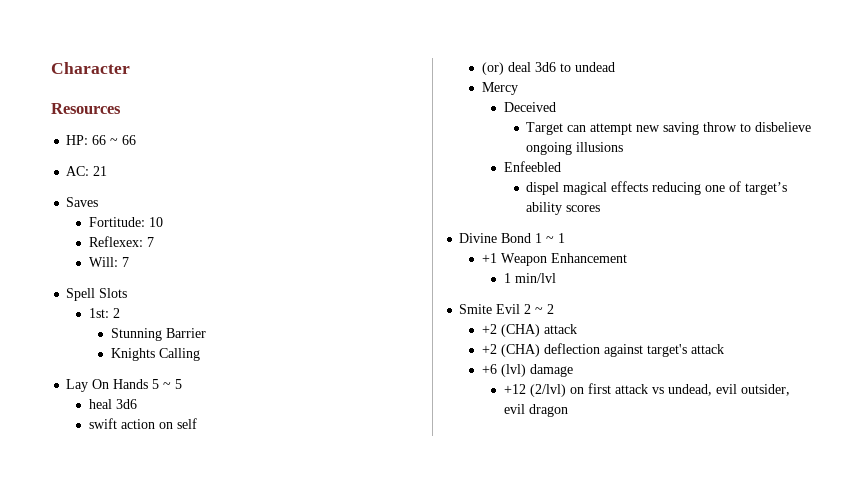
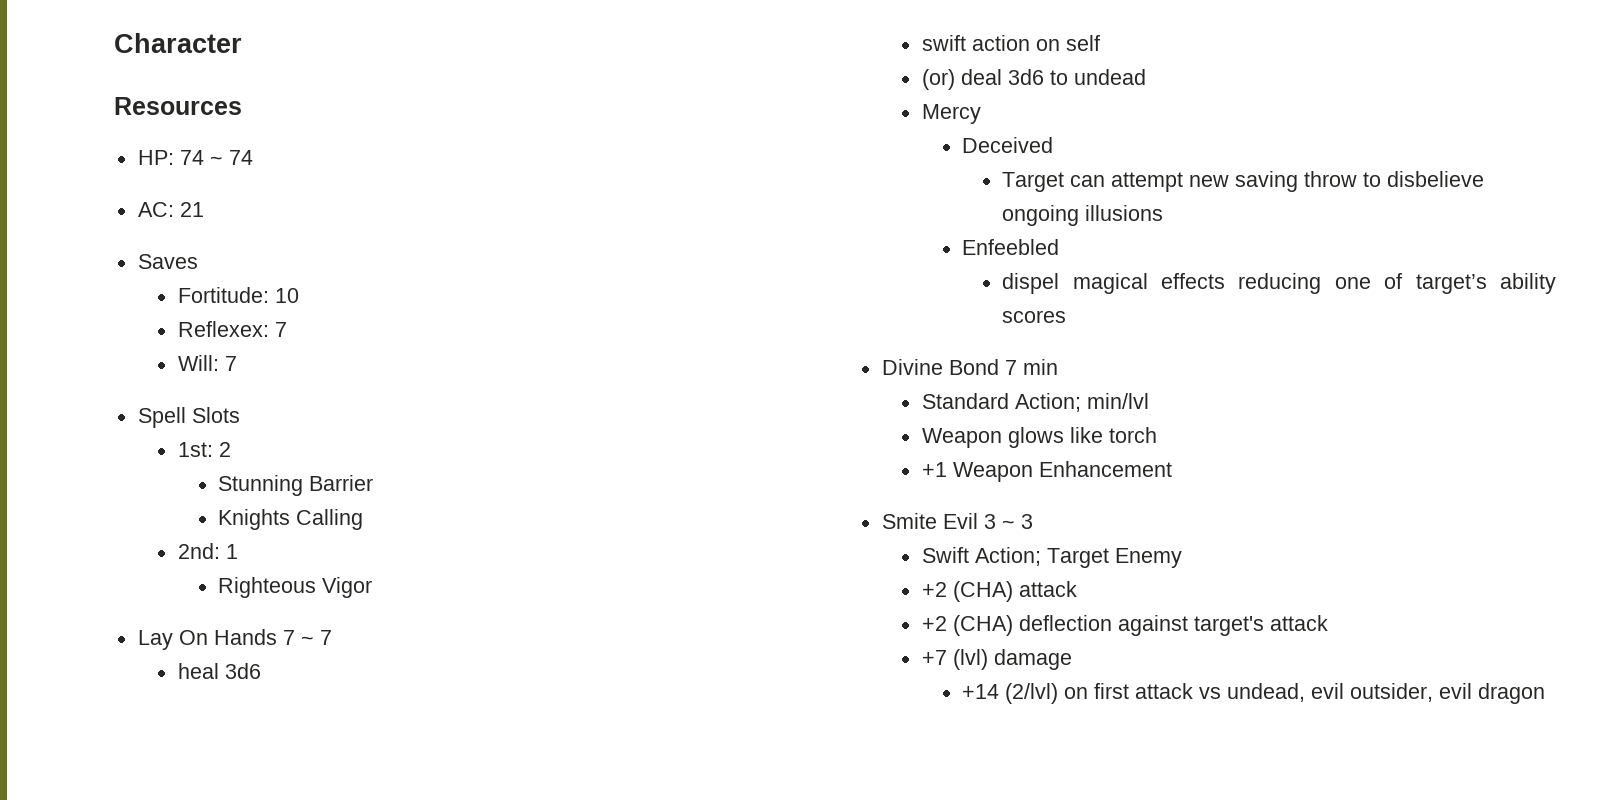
[92,135,137,145] 66 ~ 66 -> [179,150,253,165] 74 ~ 74
(200, 354) none -> [177,543,238,559] [217,577,372,598] // 2nd: 1 // Righteous Vigor
[152,379,183,389] 5 ~ 5 -> [282,630,332,645] 7 ~ 7
[535,233,566,243] 1 ~ 1 -> [1004,359,1058,375] [921,393,1149,412] [921,427,1157,448] 7 min // Standard Action; min/lvl // Weapon glows like torch
[503,273,556,283] // 1 min/lvl -> (1172, 469) none
[524,304,555,314] 2 ~ 2 -> [983,514,1033,529] [921,547,1182,568] 3 ~ 3 // Swift Action; Target Enemy
[481,364,497,374] +6 -> [921,650,947,665] +7
[503,384,526,394] +12 -> [961,684,999,699] +14

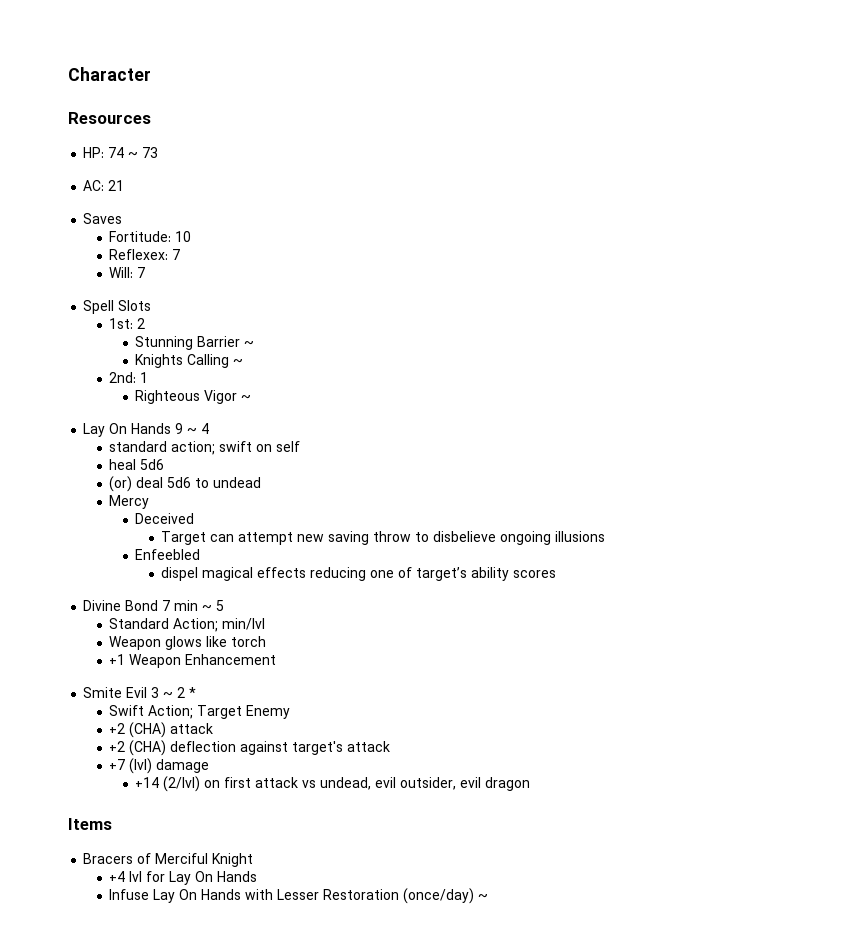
[228,150,253,165] 74 -> [142,147,159,158] 73
(373, 483) none -> [244,341,255,347] ~
(363, 519) none -> [233,359,244,365] ~
[137,629,332,650] [177,663,261,679] [921,35,1030,51] // Lay On Hands 7 ~ 7 // heal 3d6 // swift action -> [241,395,252,401] [83,423,210,437] [109,441,253,455] ~ // Lay On Hands 9 ~ 4 // standard action; swift
(1100, 43) none -> [109,459,165,470] // heal 5d6
[1007,69,1044,85] 3d6 -> [167,477,192,488] 5d6
(1058, 367) none -> [202,600,225,611] ~ 5
[1020,514,1033,529] 3 -> [177,687,197,698] 2 *
(1545, 693) none -> [68,818,112,830] [83,853,254,867] [109,871,258,885] [109,888,489,904] // Items // Bracers of Merciful Knight // +4 lvl for Lay On Hands // Infuse Lay On Hands with Lesser Restoration (once/day) ~

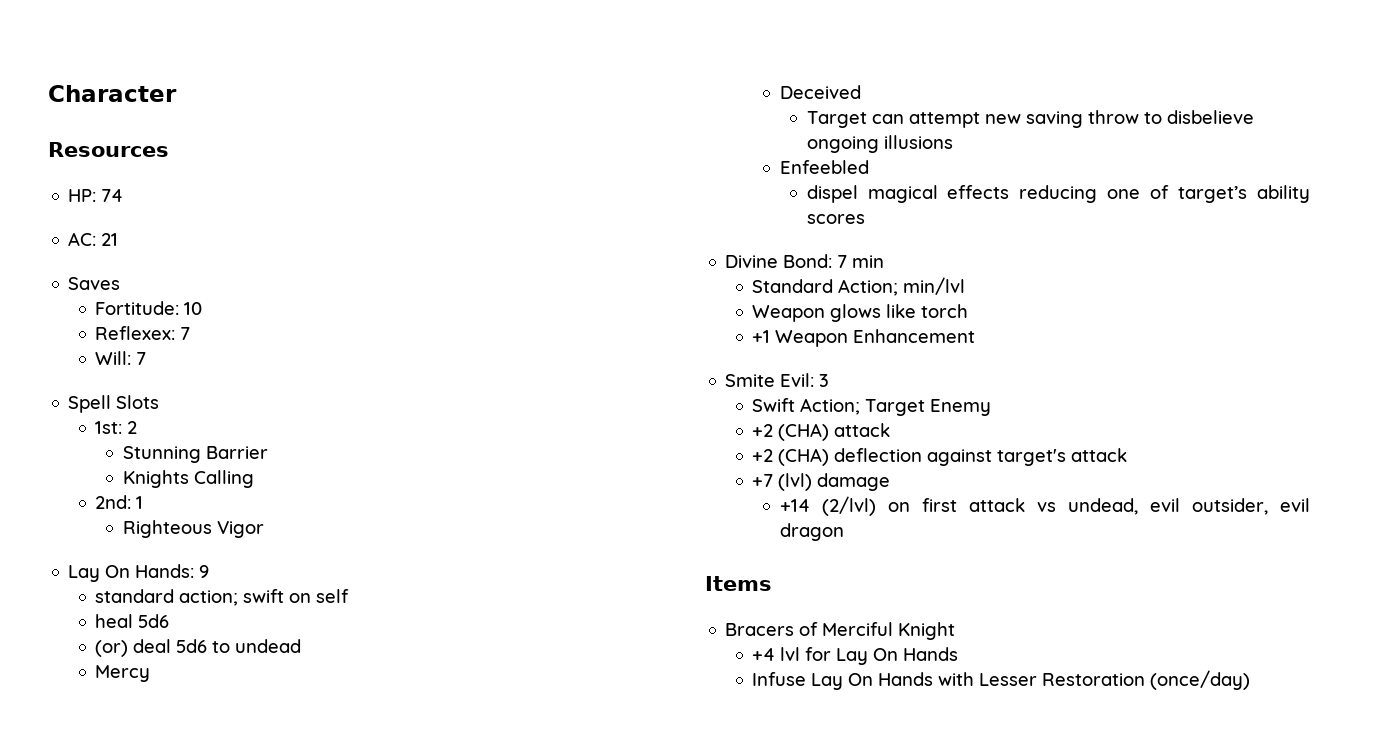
[128,147,159,158] ~ 73 -> (124, 195) none
[244,341,255,347] ~ -> (268, 452) none
[233,359,244,365] ~ -> (254, 479) none
[241,395,252,401] [83,423,172,437] ~ // Lay On Hands -> [68,564,195,582] // Lay On Hands:
[187,423,210,434] ~ 4 -> (210, 571) none
[125,600,159,611] Bond -> [783,254,833,268] Bond:
[202,600,225,611] ~ 5 -> (885, 261) none
[126,687,148,698] Evil -> [780,373,815,387] Evil:
[163,687,197,698] ~ 2 * -> (830, 380) none
[478,894,489,900] ~ -> (1251, 680) none

